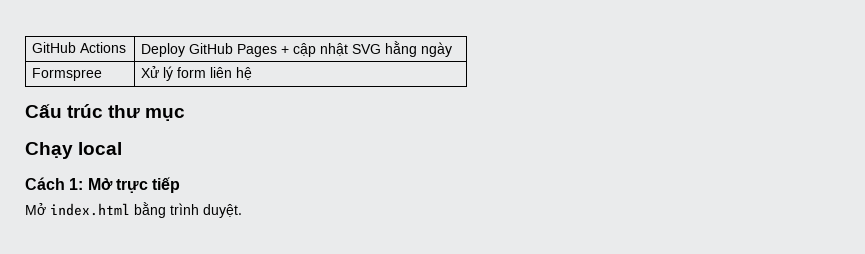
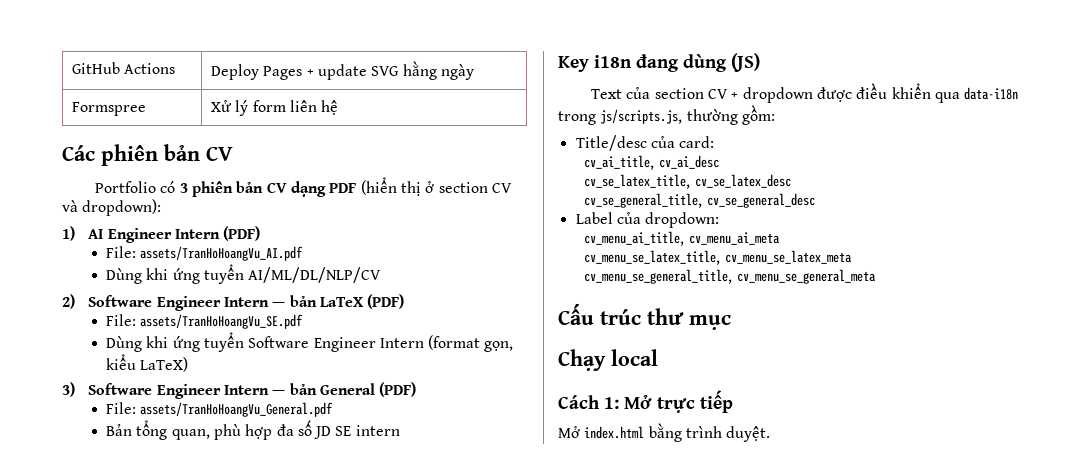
[188,43,233,54] GitHub -> (260, 72) none
[292,43,348,57] cập nhật -> [318,64,368,80] update
(252, 73) none -> [62,144,233,166] [95,177,512,197] [62,199,162,216] [62,226,261,243] [105,246,304,261] [105,264,382,284] [62,294,405,311] [105,314,304,329] [105,332,514,352] [105,354,189,372] [62,382,417,399] [105,402,334,417] [105,420,400,440] [558,53,760,72] [591,83,1019,103] [558,105,775,125] [575,135,715,151] [584,155,719,170] [584,174,791,189] [584,193,815,208] [575,212,720,228] [584,231,780,246] [584,250,852,265] [584,269,876,284] // Các phiên bản CV // Portfolio có 3 phiên bản CV dạng PDF (hiển thị ở section CV và dropdown): // 1) AI Engineer Intern (PDF) // File: assets/TranHoHoangVu_AI.pdf // Dùng khi ứng tuyển AI/ML/DL/NLP/CV // 2) Software Engineer Intern — bản LaTeX (PDF) // File: assets/TranHoHoangVu_SE.pdf // Dùng khi ứng tuyển Software Engineer Intern (format gọn, kiểu LaTeX) // 3) Software Engineer Intern — bản General (PDF) // File: assets/TranHoHoangVu_General.pdf // Bản tổng quan, phù hợp đa số JD SE intern // Key i18n đang dùng (JS) // Text của section CV + dropdown được điều khiển qua data-i18n trong js/scripts.js, thường gồm: // Title/desc của card: // cv_ai_title, cv_ai_desc // cv_se_latex_title, cv_se_latex_desc // cv_se_general_title, cv_se_general_desc // Label của dropdown: // cv_menu_ai_title, cv_menu_ai_meta // cv_menu_se_latex_title, cv_menu_se_latex_meta // cv_menu_se_general_title, cv_menu_se_general_meta

